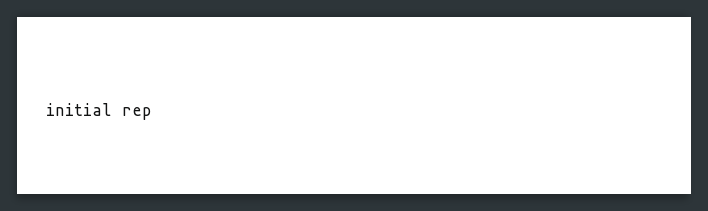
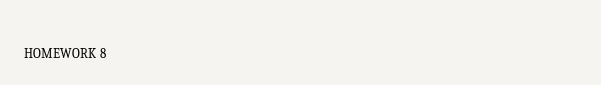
[46,103,152,120] initial rep -> [24,48,106,58] HOMEWORK 8

